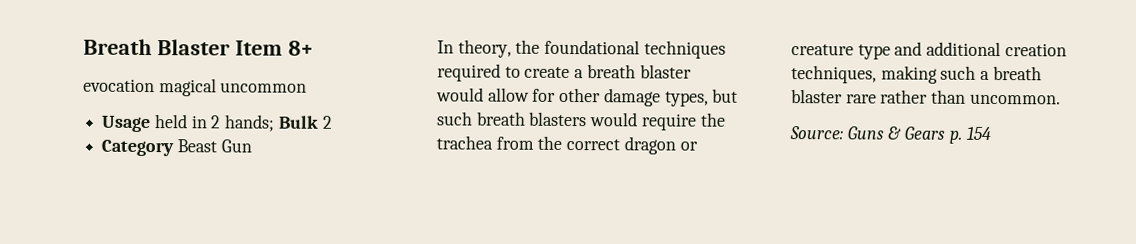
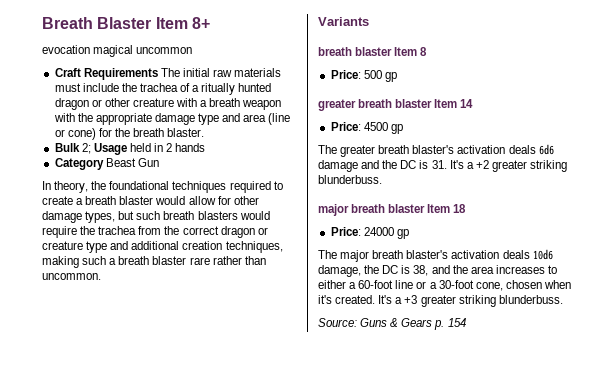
(308, 87) none -> [54,68,282,80] [54,83,272,95] [54,98,282,110] [53,113,291,125] [54,128,205,140] [54,143,91,154] Craft Requirements The initial raw materials must include the trachea of a ritually hunted dragon or other creature with a breath weapon with the appropriate damage type and area (line or cone) for the breath blaster. // Bulk 2;
[224,114,333,132] hands; Bulk 2 -> [175,143,206,152] hands
(1061, 99) none -> [318,17,369,26] [318,47,428,56] [330,70,397,82] [318,99,474,111] [330,122,403,134] [318,144,554,157] [318,160,568,172] [318,175,382,184] [318,204,467,216] [330,227,409,239] [318,249,553,262] [318,265,557,277] [318,280,571,291] [318,295,563,307] // Variants // breath blaster Item 8 // Price: 500 gp // greater breath blaster Item 14 // Price: 4500 gp // The greater breath blaster's activation deals 6d6 damage and the DC is 31. It's a +2 greater striking blunderbuss. // major breath blaster Item 18 // Price: 24000 gp // The major breath blaster's activation deals 10d6 damage, the DC is 38, and the area increases to either a 60-foot line or a 30-foot cone, chosen when it's created. It's a +3 greater striking blunderbuss.

